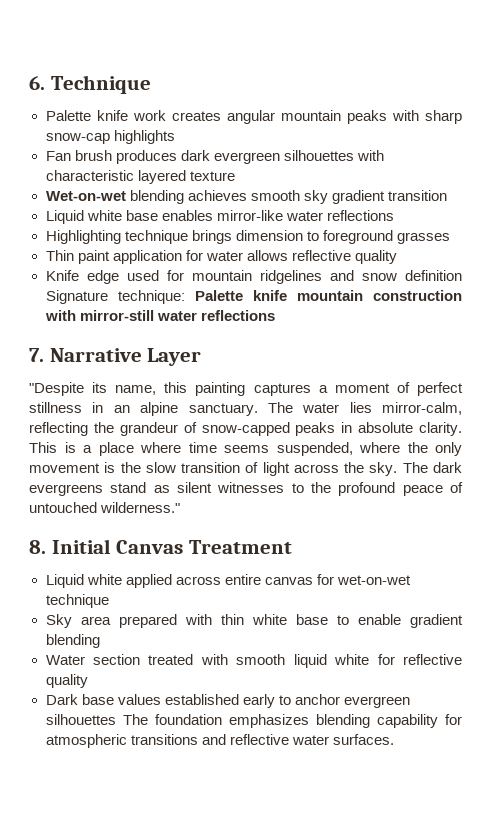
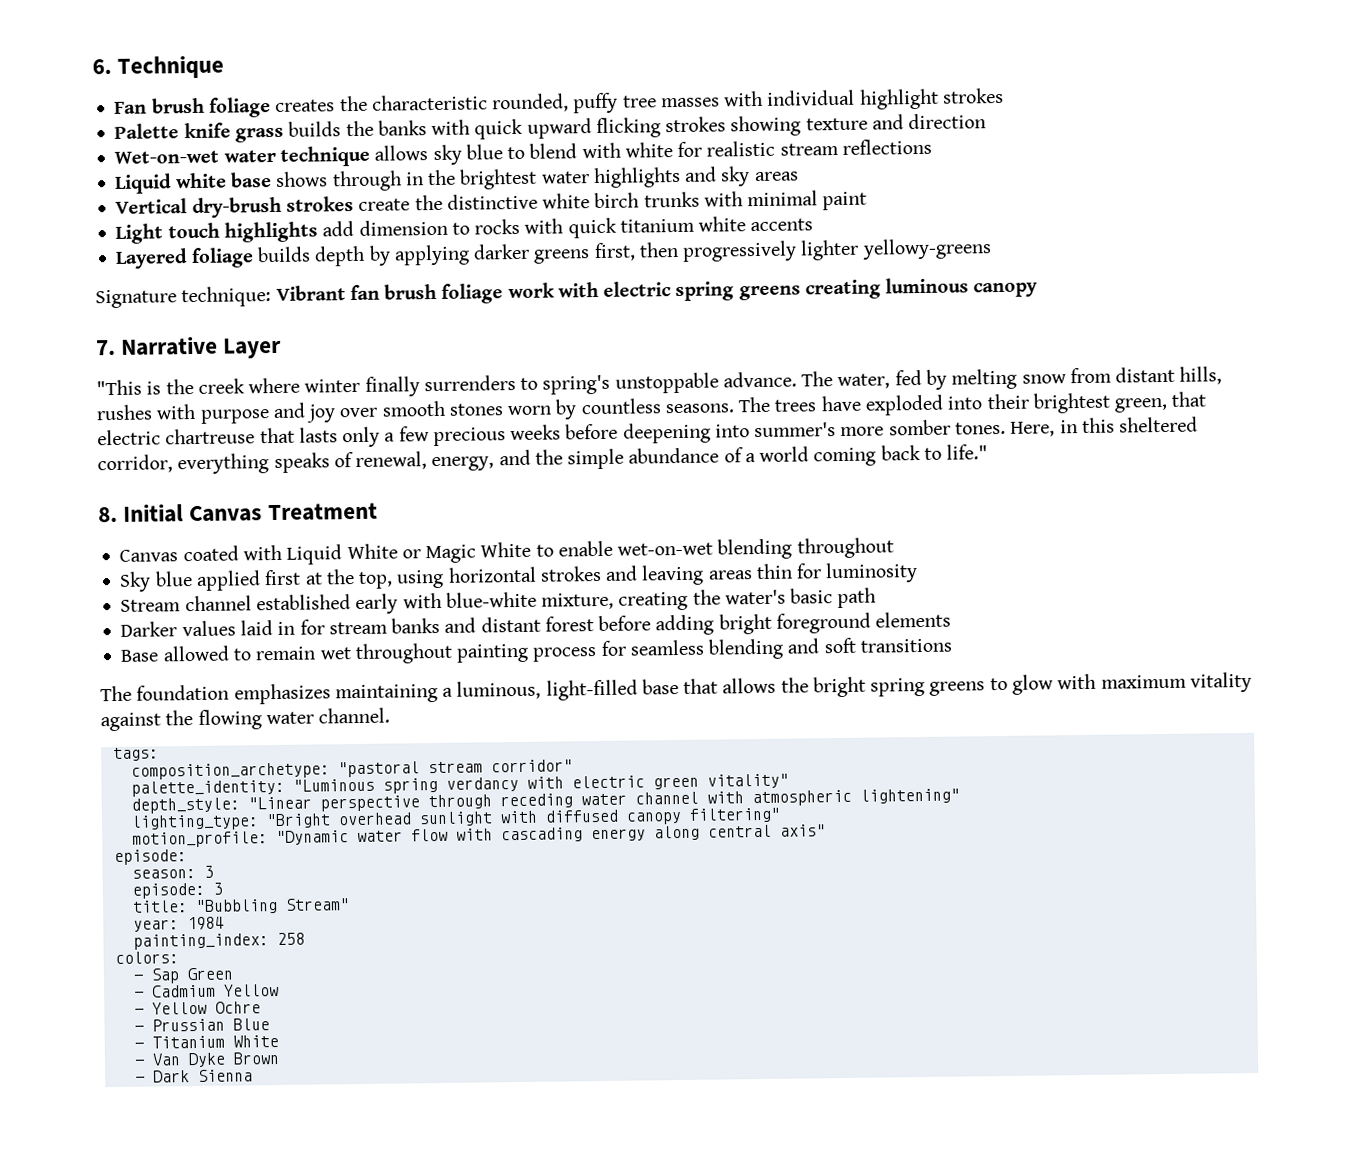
[45,110,462,124] [45,130,175,144] [45,150,384,164] [45,170,186,184] Palette knife work creates angular mountain peaks with sharp snow-cap highlights // Fan brush produces dark evergreen silhouettes with characteristic layered -> [114,87,1004,118] [114,115,802,143] Fan brush foliage creates the characteristic rounded, puffy tree masses with individual highlight strokes // Palette knife grass builds the banks with quick upward flicking strokes showing
(235, 176) none -> [871,113,987,130] and direction
[129,190,447,204] [45,210,394,224] [45,230,450,244] [45,250,397,264] [45,270,462,284] [45,290,462,304] [44,310,275,321] [29,348,202,366] [29,382,463,396] [29,402,462,416] [29,422,462,436] [29,442,462,456] [29,462,462,476] [29,482,463,496] [29,502,181,513] [29,539,292,554] [45,574,411,588] [45,594,109,608] [45,614,463,628] [45,634,100,648] [45,654,462,668] [45,674,88,688] [45,694,410,708] [45,714,462,728] [45,734,394,748] blending achieves smooth sky gradient transition // Liquid white base enables mirror-like water reflections // Highlighting technique brings dimension to foreground grasses // Thin paint application for water allows reflective quality // Knife edge used for mountain ridgelines and snow definition Signature technique: Palette knife mountain construction with mirror-still water reflections // 7. Narrative Layer // "Despite its name, this painting captures a moment of perfect stillness in an alpine sanctuary. The water lies mirror-calm, reflecting the grandeur of snow-capped peaks in absolute clarity. This is a place where time seems suspended, where the only movement is the slow transition of light across the sky. The dark evergreens stand as silent witnesses to the profound peace of untouched wilderness." // 8. Initial Canvas Treatment // Liquid white applied across entire canvas for wet-on-wet technique // Sky area prepared with thin white base to enable gradient blending // Water section treated with smooth liquid white for reflective quality // Dark base values established early to anchor evergreen silhouettes The foundation emphasizes blending capability for atmospheric transitions and reflective water surfaces. -> [223,138,932,167] [114,166,799,194] [115,190,868,219] [115,216,814,244] [115,238,992,269] [95,277,1039,309] [96,336,283,359] [96,366,1223,397] [96,391,1207,424] [97,416,1199,448] [97,444,989,475] [98,502,378,523] [119,537,894,565] [119,562,919,592] [120,587,877,615] [120,611,952,637] [120,637,952,665] [100,671,1252,705] [100,707,391,732] [112,747,159,762] [130,759,573,780] [130,773,789,797] [130,788,960,814] [130,807,781,831] [131,824,826,848] [113,849,187,866] [131,865,214,879] [131,882,223,899] [132,898,350,915] [132,916,224,932] [132,932,305,950] [114,951,179,965] [132,967,233,984] [133,983,279,998] [133,1001,261,1015] [133,1018,270,1032] [133,1034,279,1049] [133,1051,280,1068] [134,1069,253,1083] water technique allows sky blue to blend with white for realistic stream reflections // Liquid white base shows through in the brightest water highlights and sky areas // Vertical dry-brush strokes create the distinctive white birch trunks with minimal paint // Light touch highlights add dimension to rocks with quick titanium white accents // Layered foliage builds depth by applying darker greens first, then progressively lighter yellowy-greens // Signature technique: Vibrant fan brush foliage work with electric spring greens creating luminous canopy // 7. Narrative Layer // "This is the creek where winter finally surrenders to spring's unstoppable advance. The water, fed by melting snow from distant hills, rushes with purpose and joy over smooth stones worn by countless seasons. The trees have exploded into their brightest green, that electric chartreuse that lasts only a few precious weeks before deepening into summer's more somber tones. Here, in this sheltered corridor, everything speaks of renewal, energy, and the simple abundance of a world coming back to life." // 8. Initial Canvas Treatment // Canvas coated with Liquid White or Magic White to enable wet-on-wet blending throughout // Sky blue applied first at the top, using horizontal strokes and leaving areas thin for luminosity // Stream channel established early with blue-white mixture, creating the water's basic path // Darker values laid in for stream banks and distant forest before adding bright foreground elements // Base allowed to remain wet throughout painting process for seamless blending and soft transitions // The foundation emphasizes maintaining a luminous, light-filled base that allows the bright spring greens to glow with maximum vitality against the flowing water channel. // tags: // composition_archetype: "pastoral stream corridor" // palette_identity: "Luminous spring verdancy with electric green vitality" // depth_style: "Linear perspective through receding water channel with atmospheric lightening" // lighting_type: "Bright overhead sunlight with diffused canopy filtering" // motion_profile: "Dynamic water flow with cascading energy along central axis" // episode: // season: 3 // episode: 3 // title: "Bubbling Stream" // year: 1984 // painting_index: 258 // colors: // - Sap Green // - Cadmium Yellow // - Yellow Ochre // - Prussian Blue // - Titanium White // - Van Dyke Brown // - Dark Sienna

